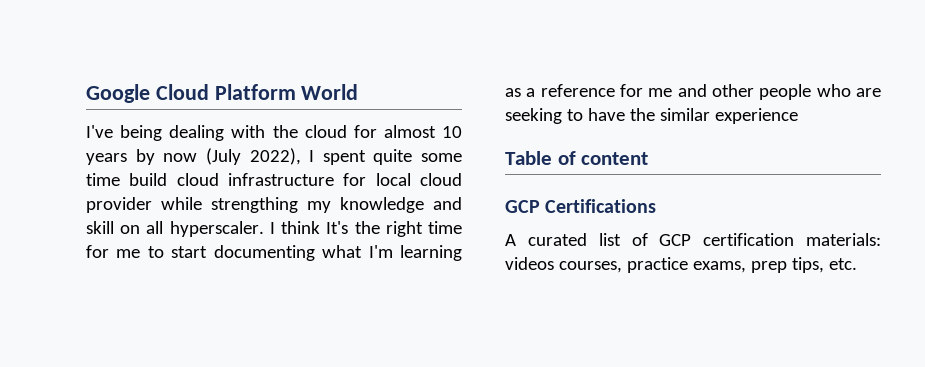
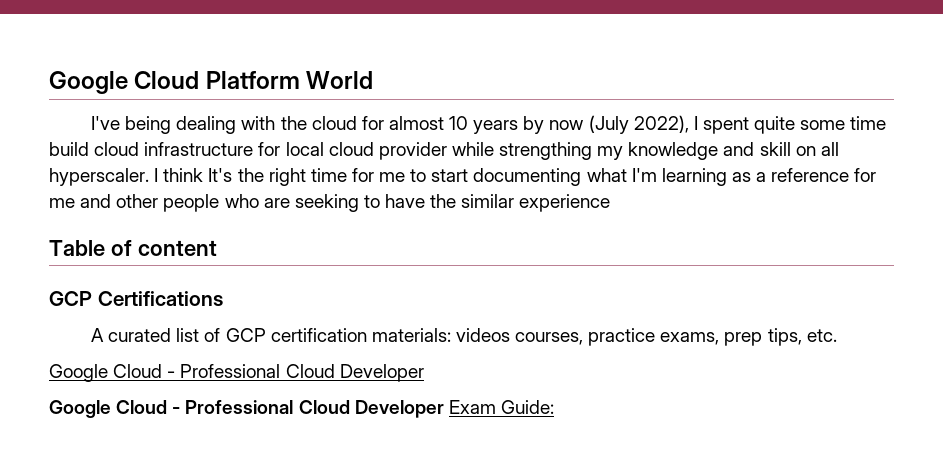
(857, 264) none -> [49,364,424,382] [49,400,554,418] // Google Cloud - Professional Cloud Developer // Google Cloud - Professional Cloud Developer Exam Guide:

